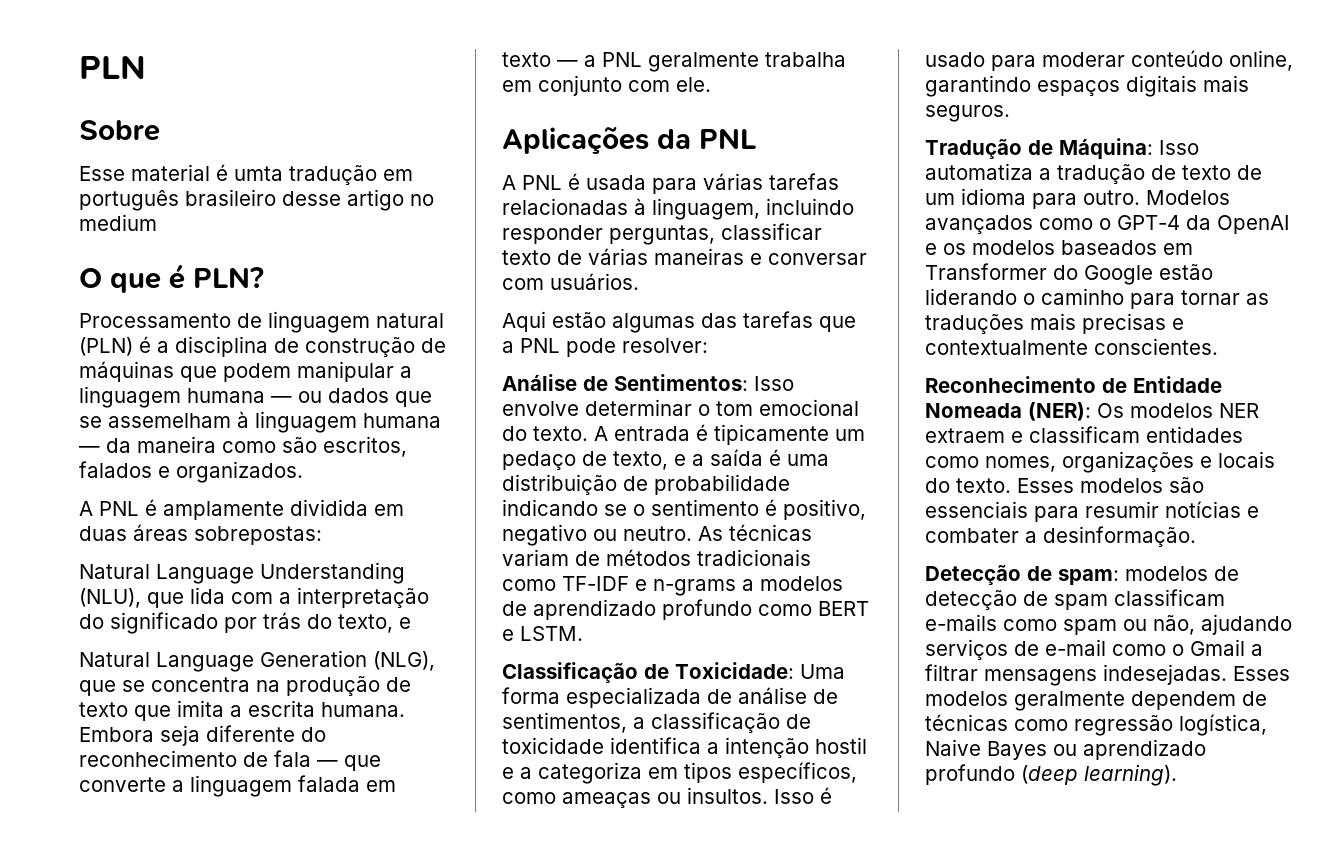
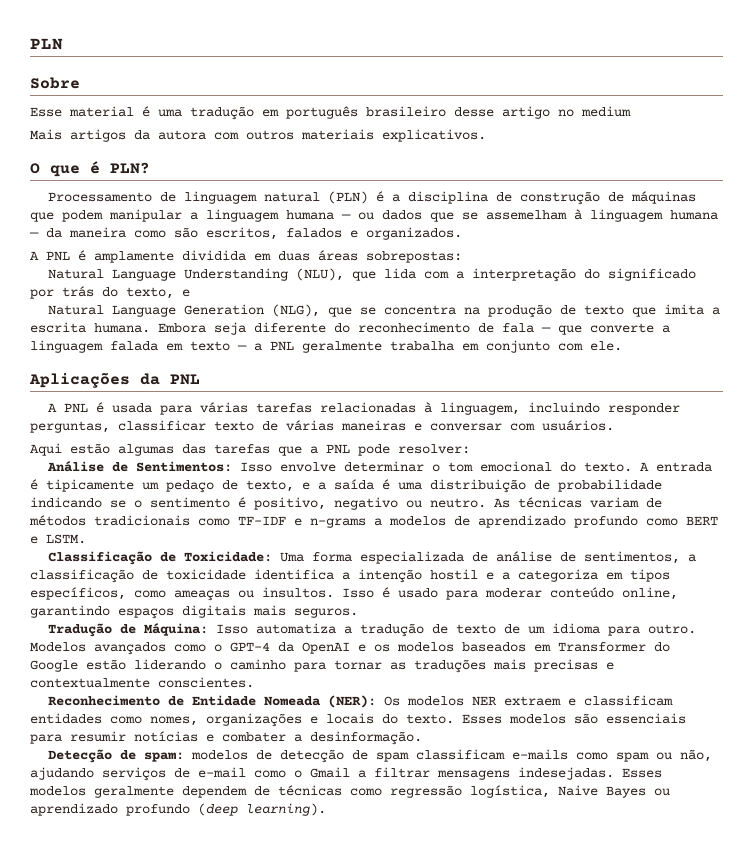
[234,166,283,181] umta -> [158,109,182,117] uma
(157, 222) none -> [30,129,486,142] // Mais artigos da autora com outros materiais explicativos.

